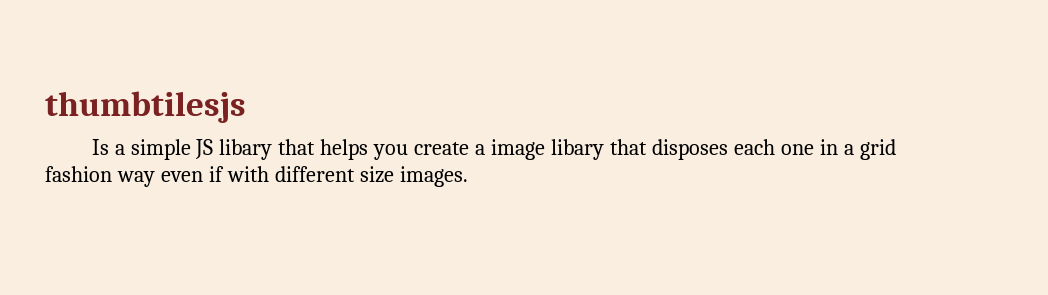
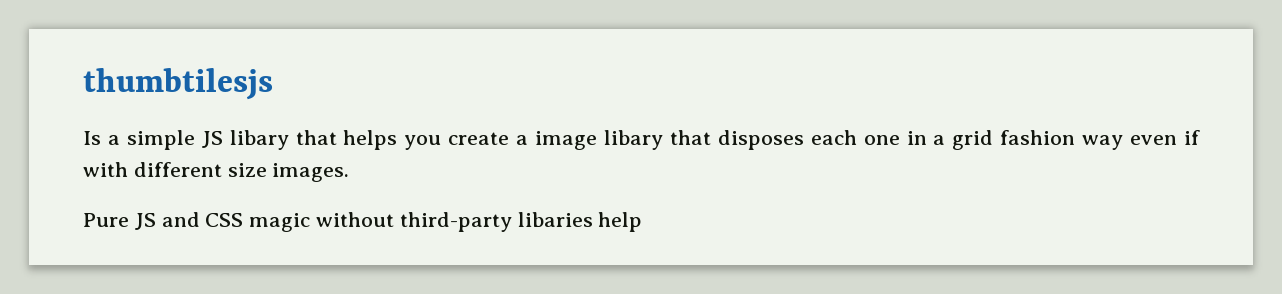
(468, 176) none -> [83,212,643,232] // Pure JS and CSS magic without third-party libaries help

